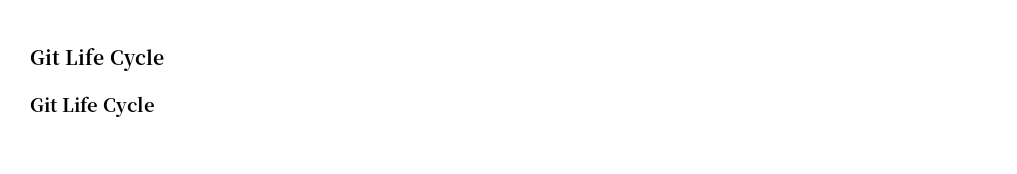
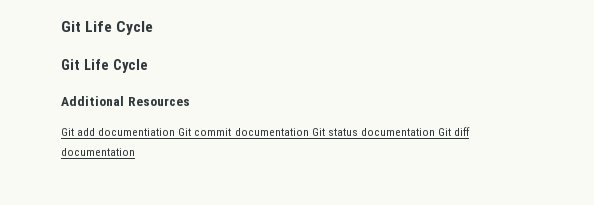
(155, 106) none -> [61,96,190,106] [61,127,471,136] [61,148,135,156] // Additional Resources // Git add documentiation Git commit documentation Git status documentation Git diff documentation

